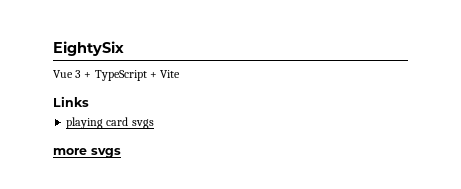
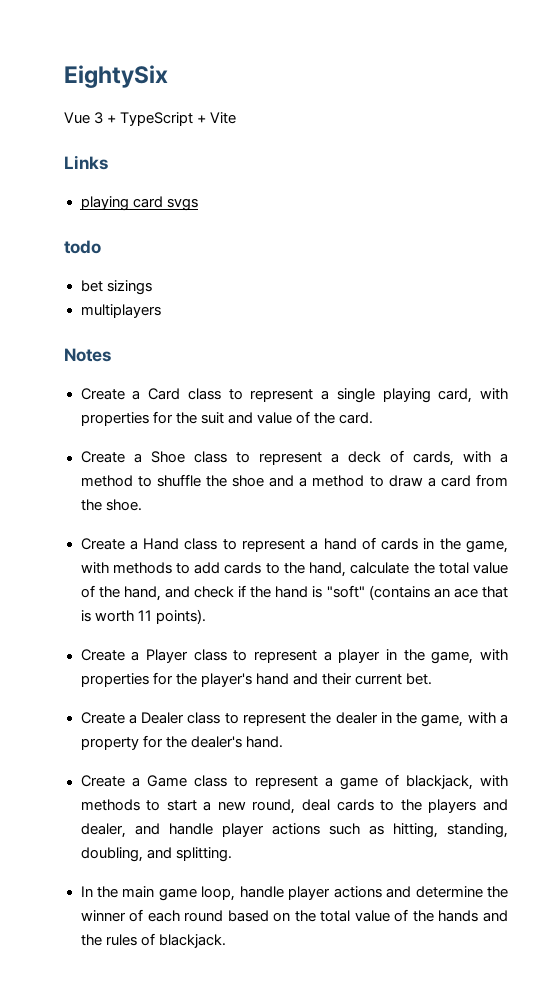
[53,148,121,158] more svgs -> [64,240,101,254] [80,280,152,295] [80,304,161,318] [64,348,111,362] [80,388,508,403] [80,411,373,426] [80,450,509,466] [80,474,508,487] [80,499,142,511] [80,537,509,553] [80,562,508,577] [80,585,509,601] [80,609,206,624] [80,649,509,664] [80,672,432,687] [80,712,509,727] [80,735,283,750] [80,774,509,790] [80,799,508,814] [80,823,508,838] [80,847,232,862] [80,886,508,901] [80,909,509,922] [80,933,226,948] todo // bet sizings // multiplayers // Notes // Create a Card class to represent a single playing card, with properties for the suit and value of the card. // Create a Shoe class to represent a deck of cards, with a method to shuffle the shoe and a method to draw a card from the shoe. // Create a Hand class to represent a hand of cards in the game, with methods to add cards to the hand, calculate the total value of the hand, and check if the hand is "soft" (contains an ace that is worth 11 points). // Create a Player class to represent a player in the game, with properties for the player's hand and their current bet. // Create a Dealer class to represent the dealer in the game, with a property for the dealer's hand. // Create a Game class to represent a game of blackjack, with methods to start a new round, deal cards to the players and dealer, and handle player actions such as hitting, standing, doubling, and splitting. // In the main game loop, handle player actions and determine the winner of each round based on the total value of the hands and the rules of blackjack.

